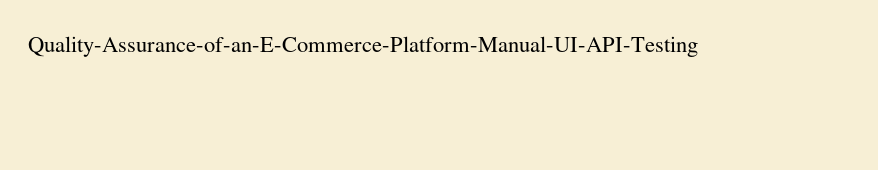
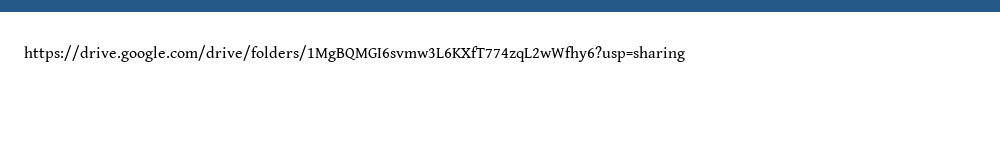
[28,36,698,57] Quality-Assurance-of-an-E-Commerce-Platform-Manual-UI-API-Testing -> [24,45,685,62] https://drive.google.com/drive/folders/1MgBQMGI6svmw3L6KXfT774zqL2wWfhy6?usp=sharing

